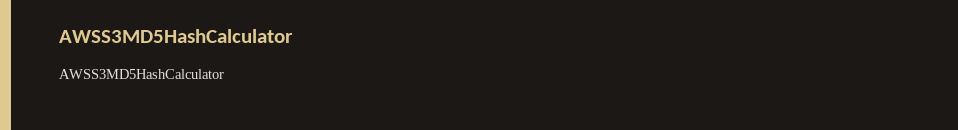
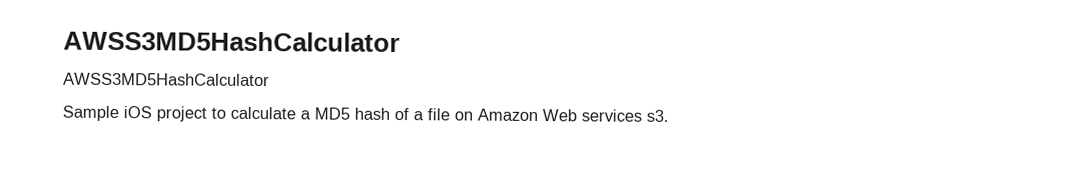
(224, 74) none -> [62,105,669,122] // Sample iOS project to calculate a MD5 hash of a file on Amazon Web services s3.

